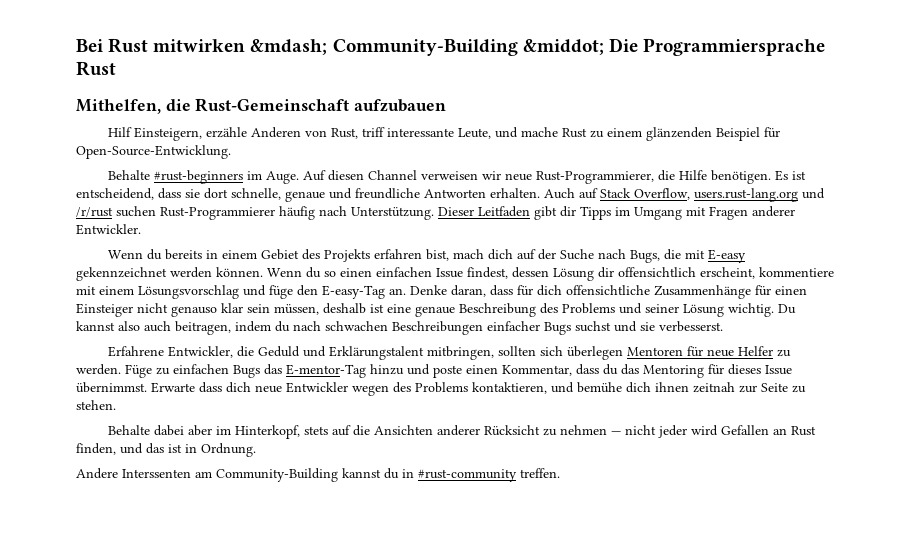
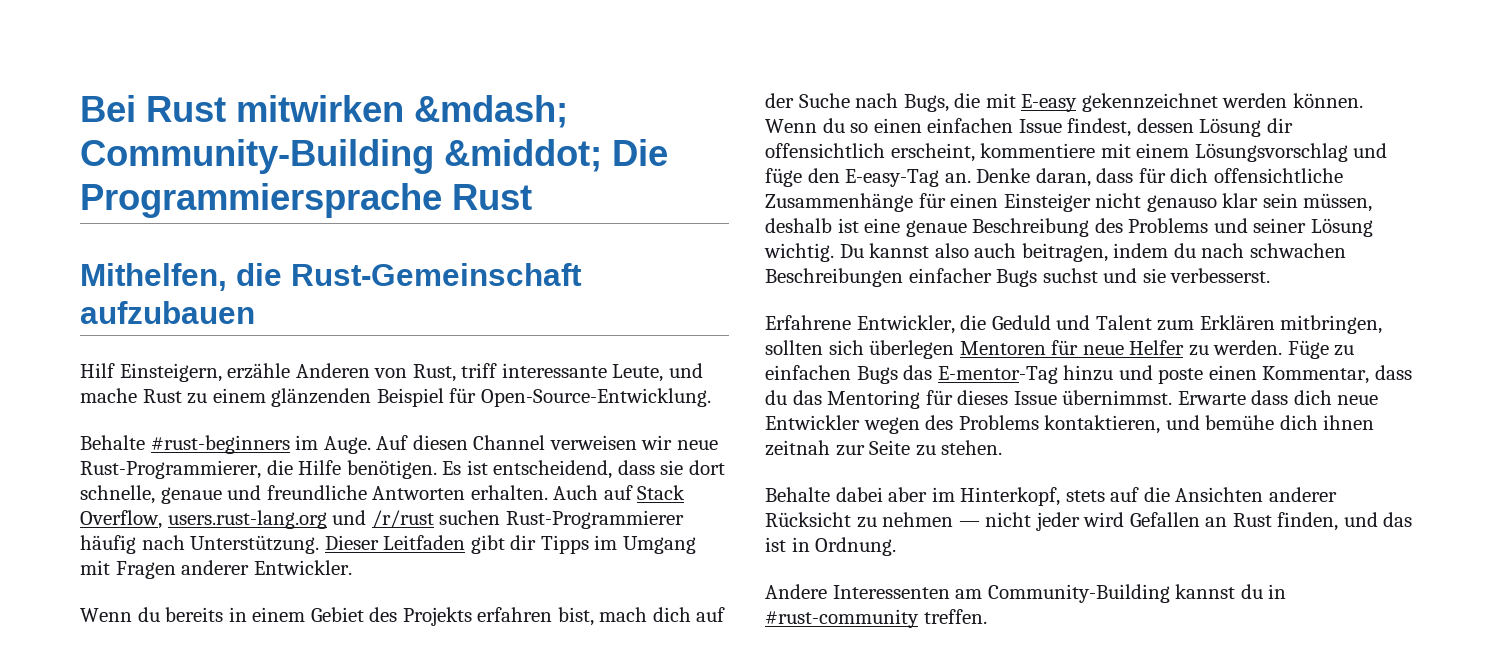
[329,346,425,360] Erklärungstalent -> [1095,315,1275,331] Talent zum Erklären
[122,469,191,478] Interssenten -> [832,585,950,599] Interessenten

